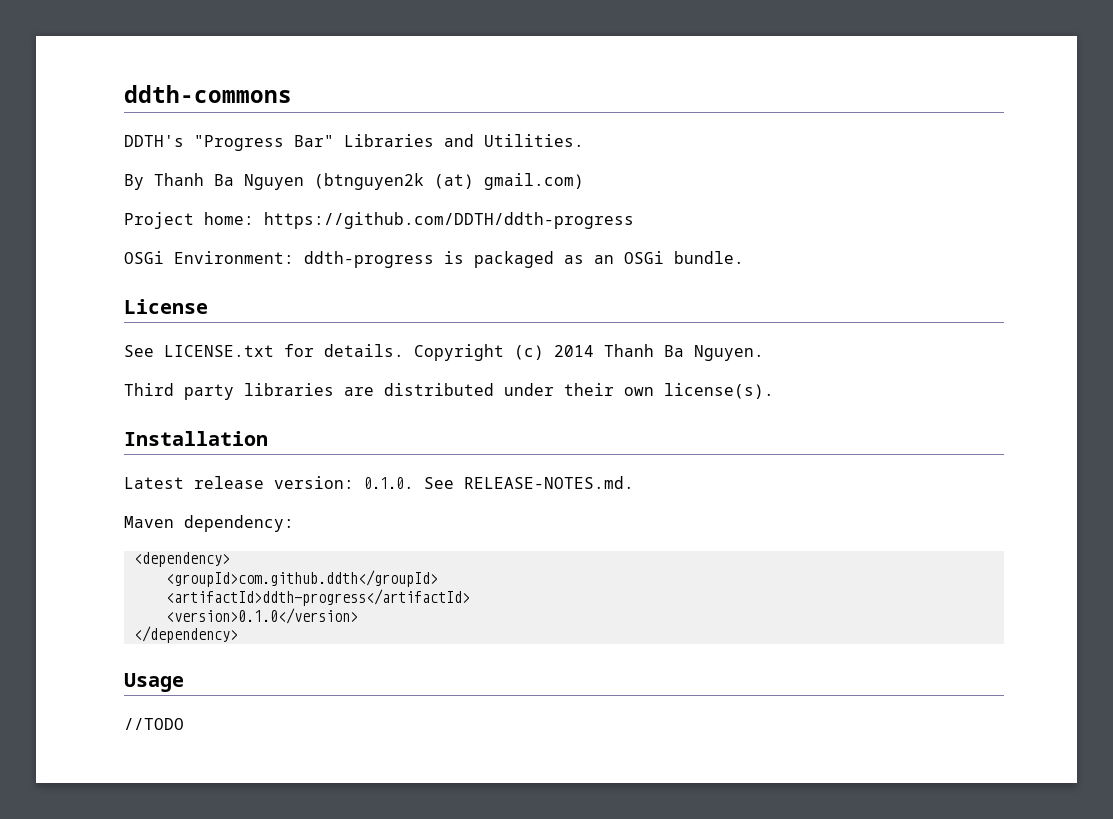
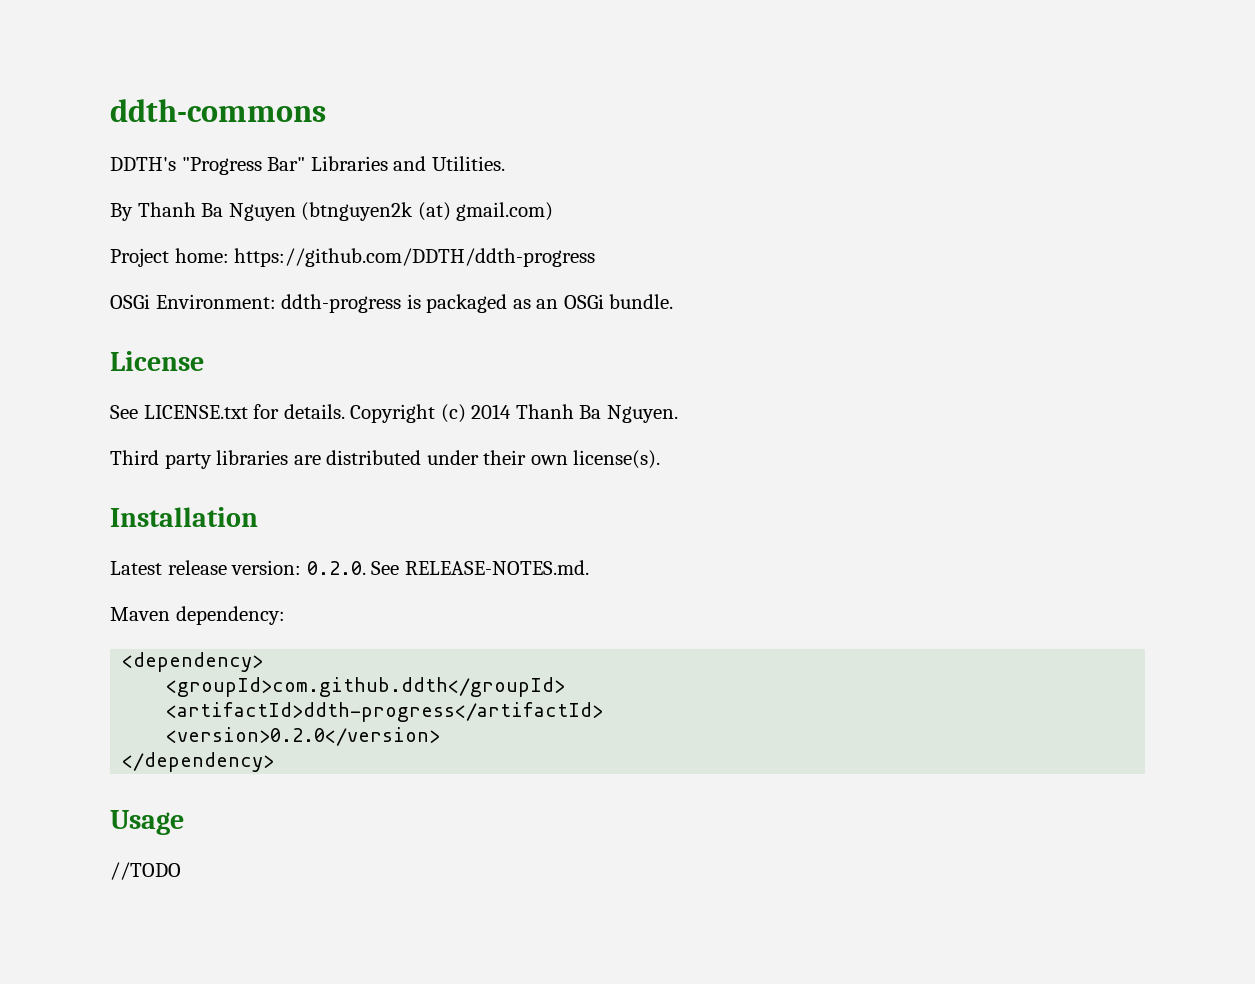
[364,477,414,489] 0.1.0. -> [306,561,366,575] 0.2.0.
[165,608,358,624] <version>0.1.0</version> -> [166,727,441,746] <version>0.2.0</version>

